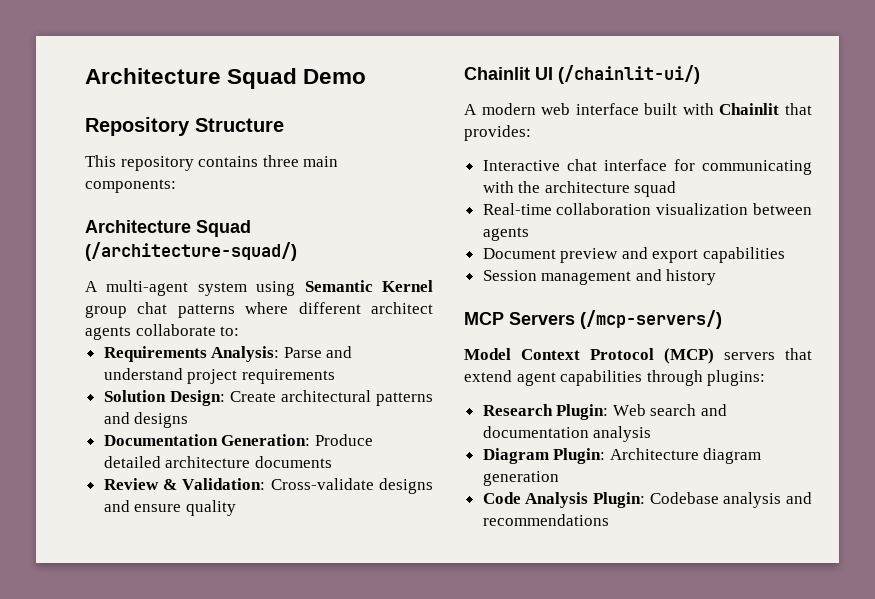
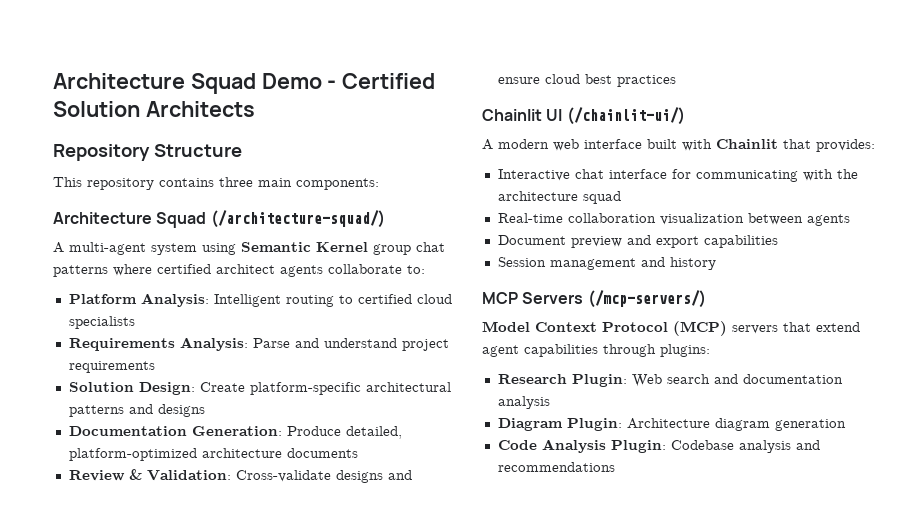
(367, 76) none -> [327,73,436,89] [53,101,255,117] - Certified Solution Architects
[298,302,361,314] different -> [157,264,211,274] certified
(240, 331) none -> [68,293,452,307] [68,316,135,329] // Platform Analysis: Intelligent routing to certified cloud specialists
(276, 396) none -> [249,382,361,395] platform-specific
[103,456,161,468] detailed -> [345,426,402,439] [68,448,197,461] detailed, platform-optimized
[185,500,236,516] quality -> [544,74,676,87] cloud best practices

